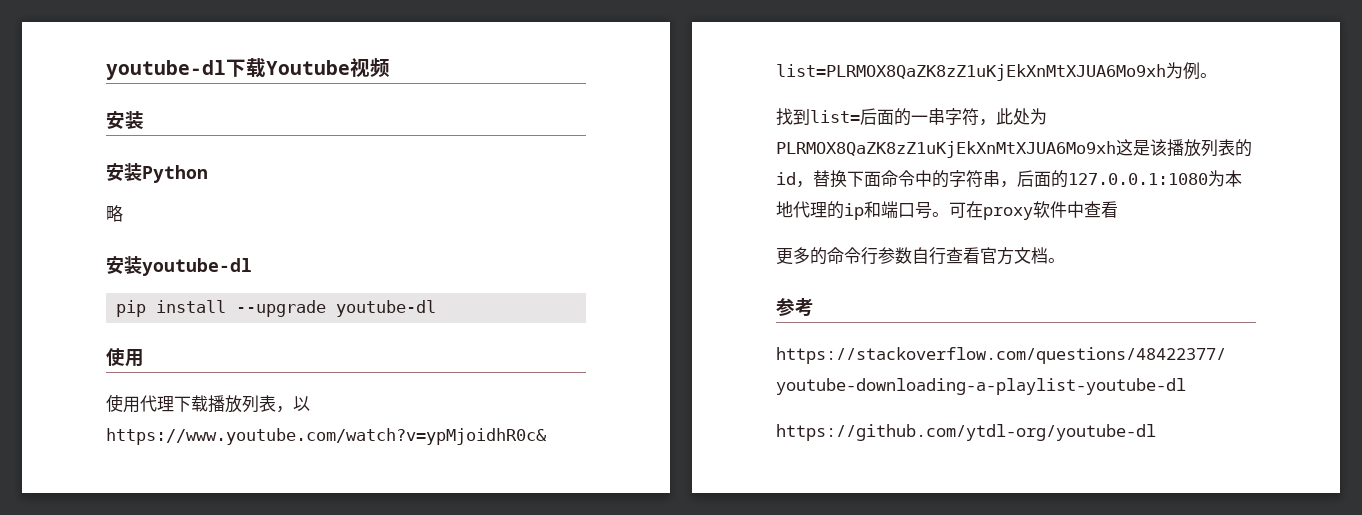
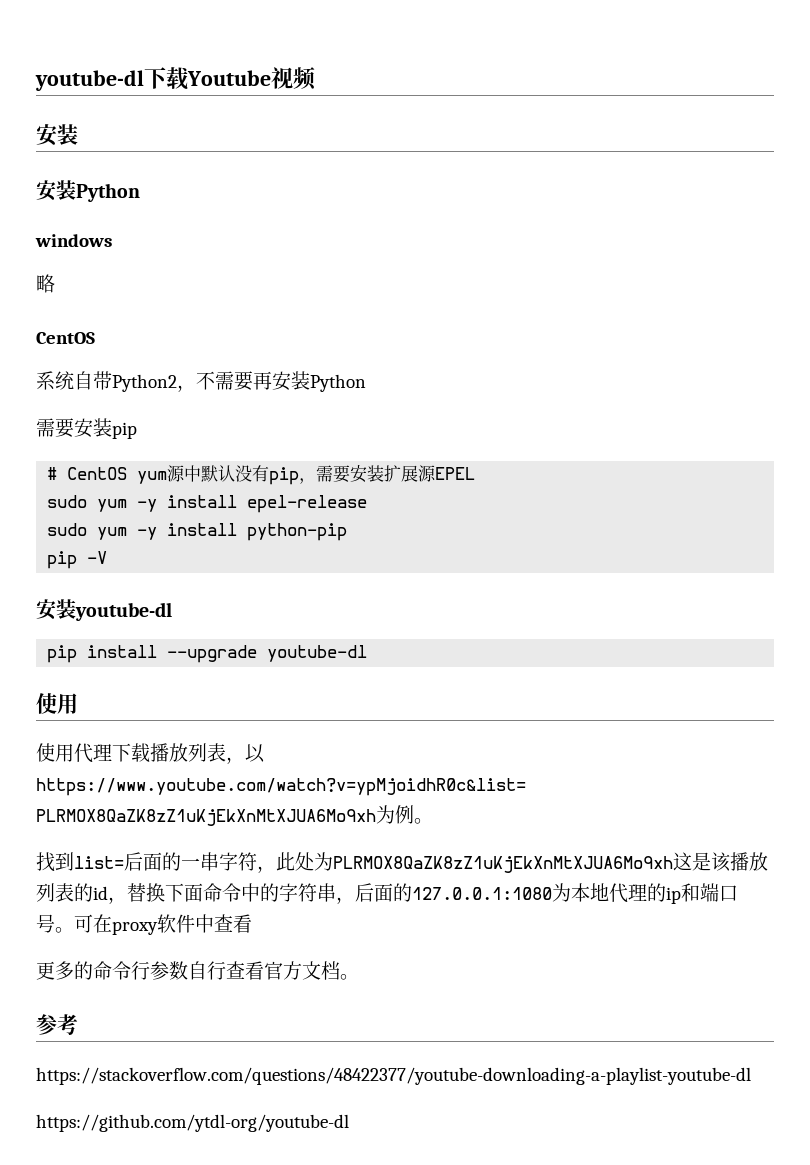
(208, 174) none -> [35,234,112,247] // windows
(123, 213) none -> [36,332,95,344] [36,371,366,392] [36,418,137,439] [47,465,476,485] [47,495,368,513] [47,523,348,541] [47,551,108,569] // CentOS // 系统自带Python2，不需要再安装Python // 需要安装pip // # CentOS yum源中默认没有pip，需要安装扩展源EPEL // sudo yum -y install epel-release // sudo yum -y install python-pip // pip -V

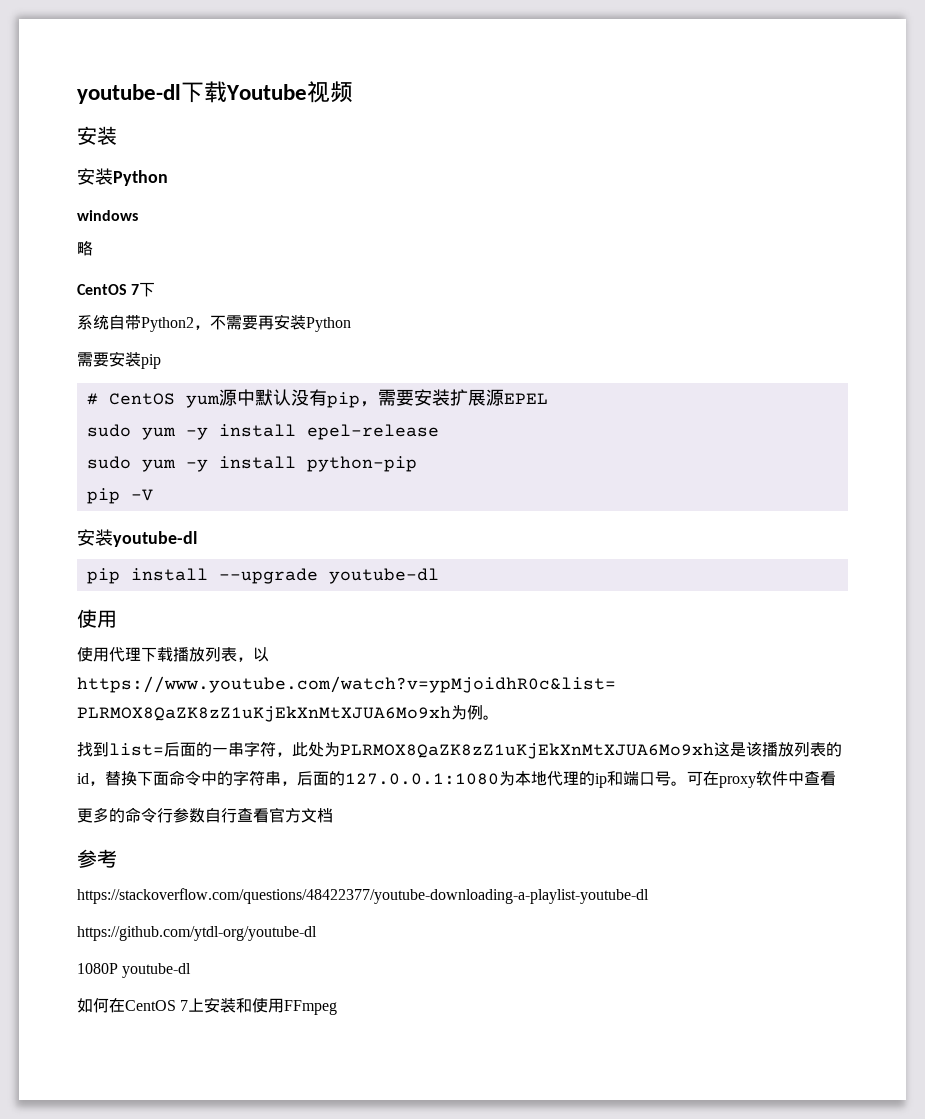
(95, 338) none -> [131,282,156,297] 7下
[340,974,359,980] 。 -> (333, 815) none
(349, 1123) none -> [77,963,192,978] [77,997,338,1015] // 1080P youtube-dl // 如何在CentOS 7上安装和使用FFmpeg

